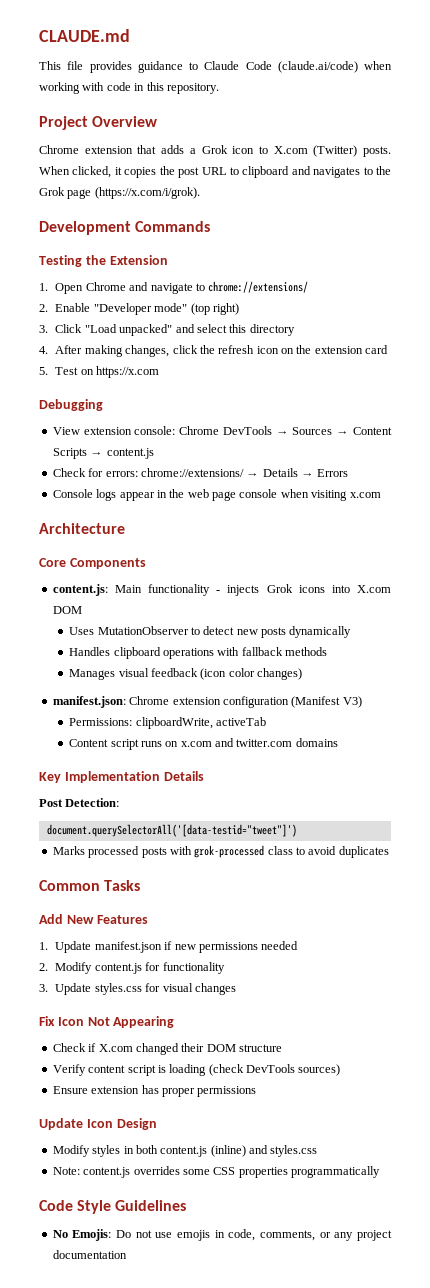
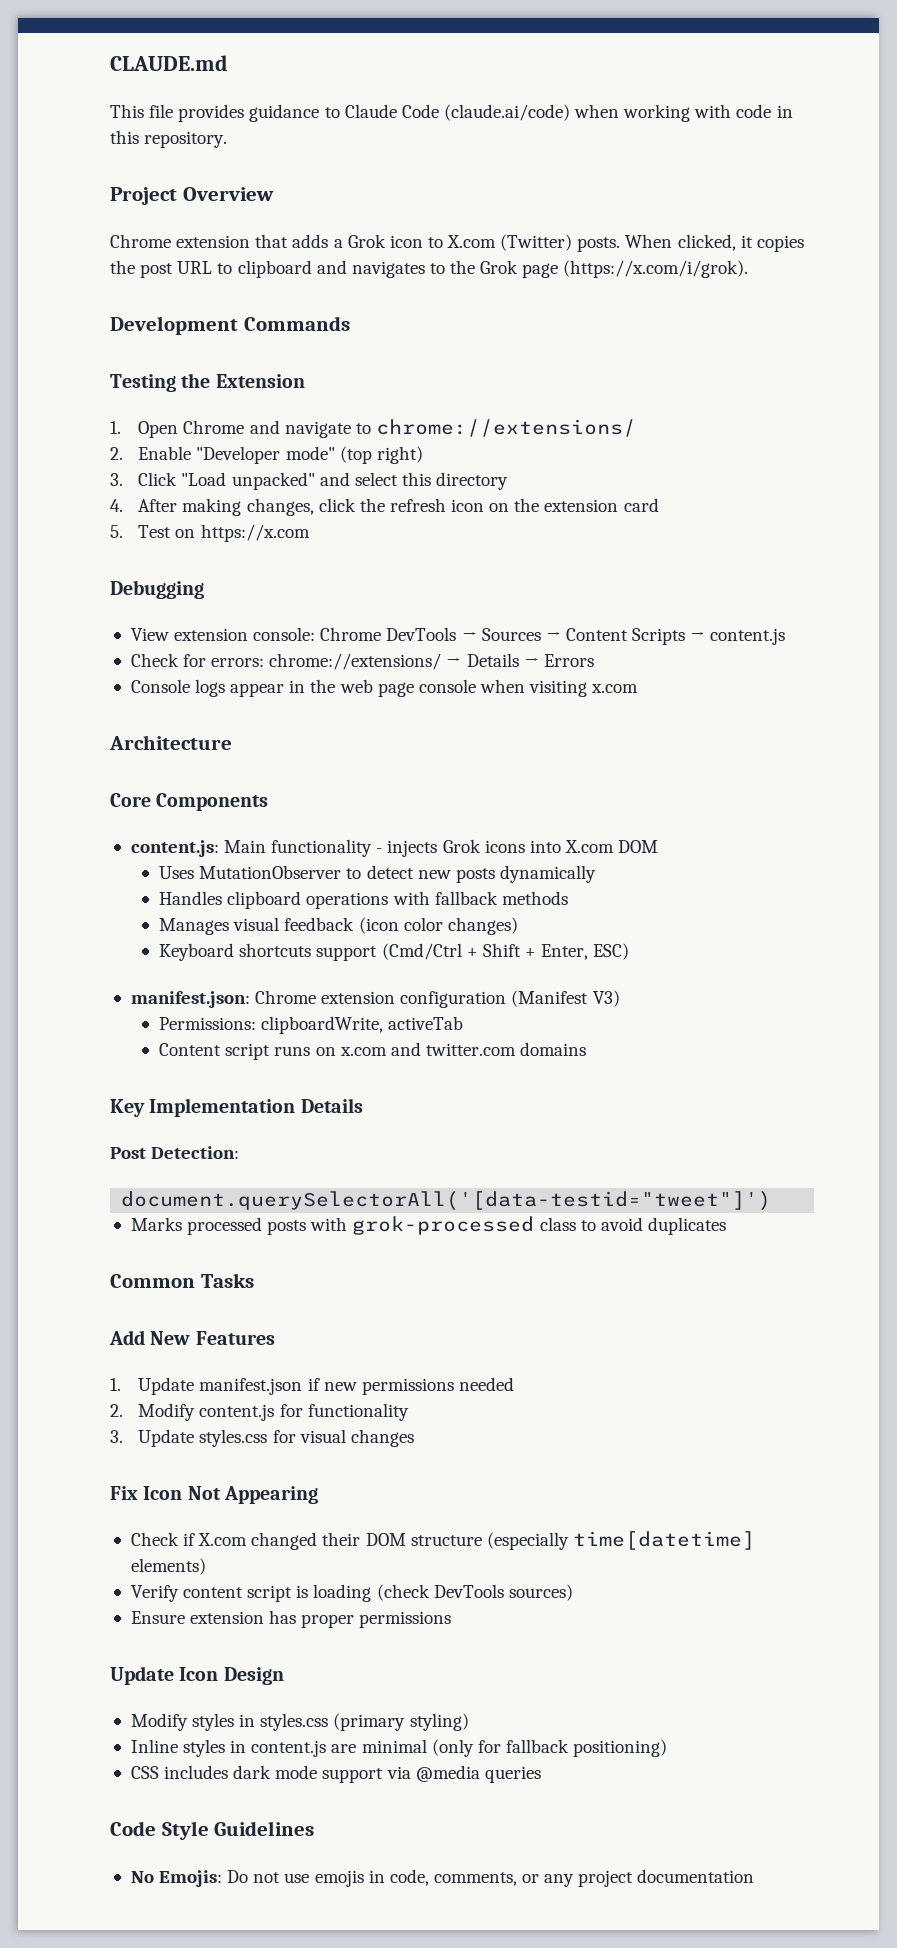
(303, 674) none -> [159,943,630,961] // Keyboard shortcuts support (Cmd/Ctrl + Shift + Enter, ESC)
(282, 1048) none -> [486,1531,755,1550] [130,1558,206,1575] (especially time[datetime] elements)
[135,1145,318,1157] [52,1166,380,1178] both content.js (inline) and styles.css // Note: content.js overrides some CSS properties programmatically -> [260,1713,469,1731] [130,1739,668,1757] [130,1765,541,1783] styles.css (primary styling) // Inline styles in content.js are minimal (only for fallback positioning) // CSS includes dark mode support via @media queries

